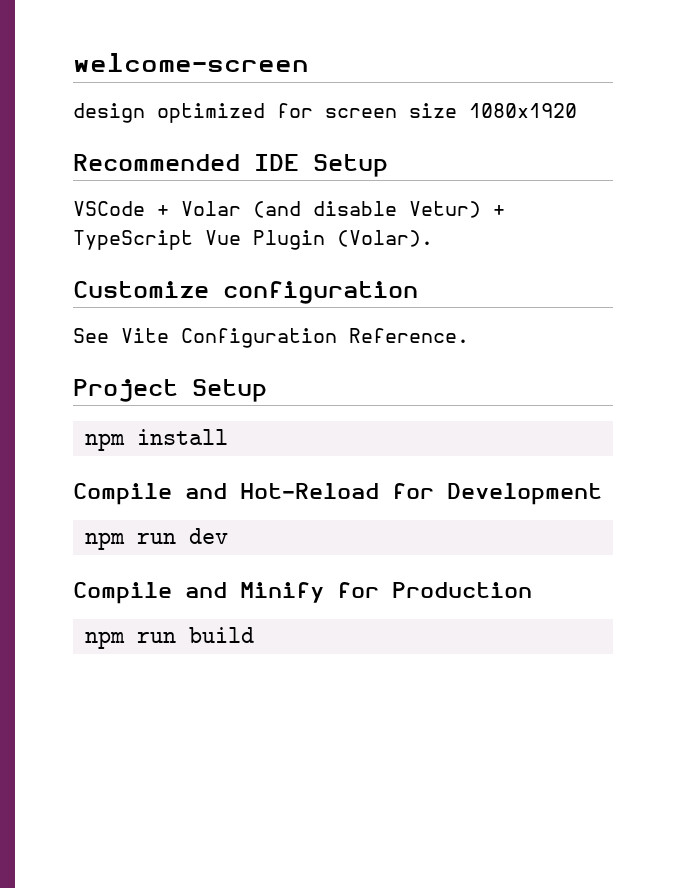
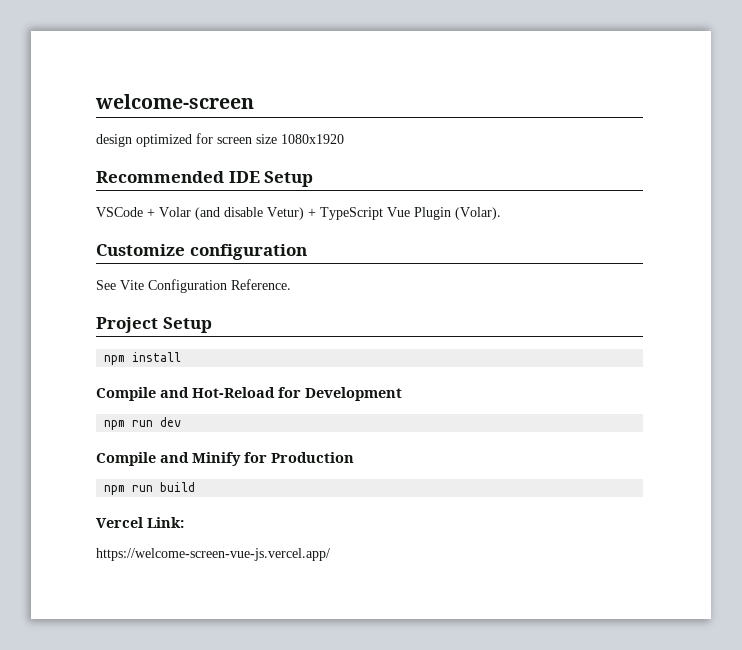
(254, 635) none -> [96,517,184,528] [96,548,330,561] // Vercel Link: // https://welcome-screen-vue-js.vercel.app/

